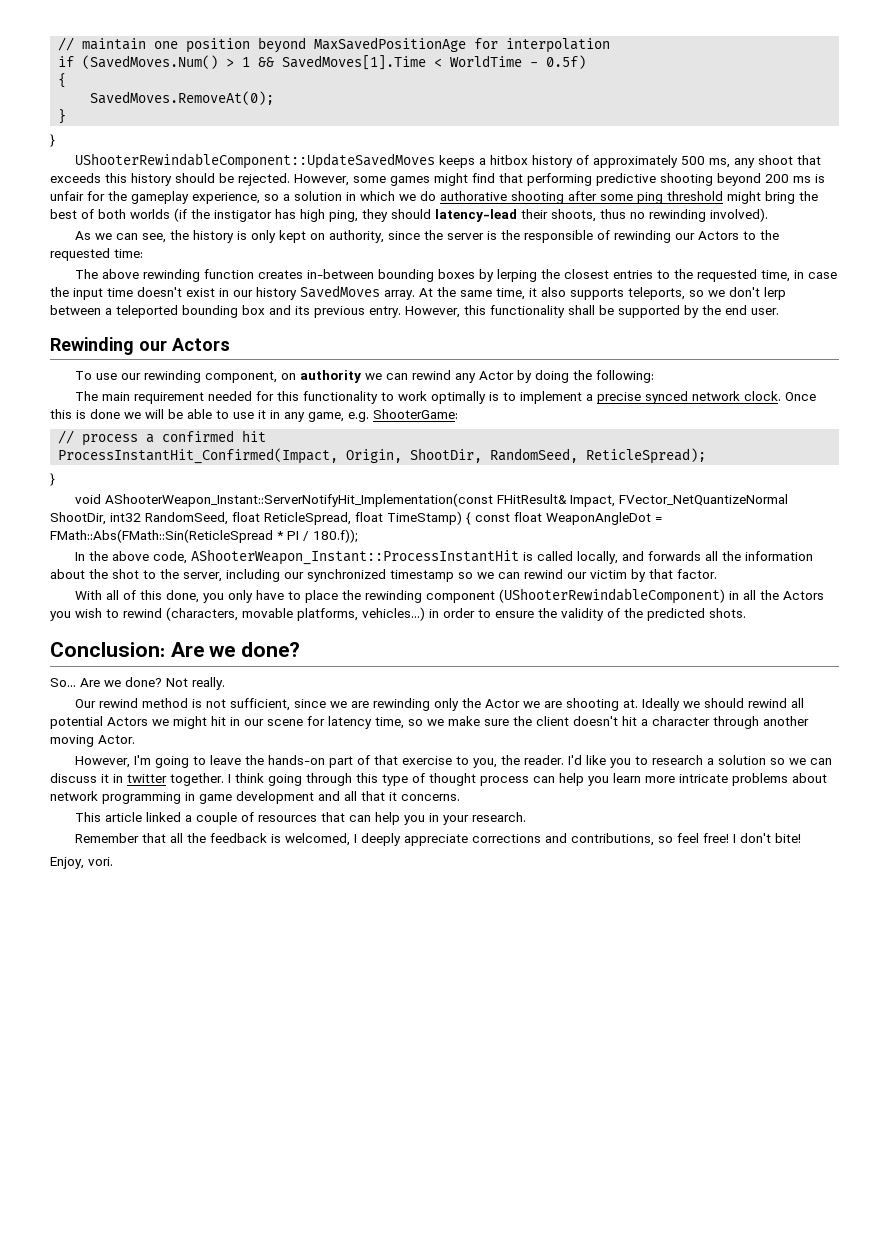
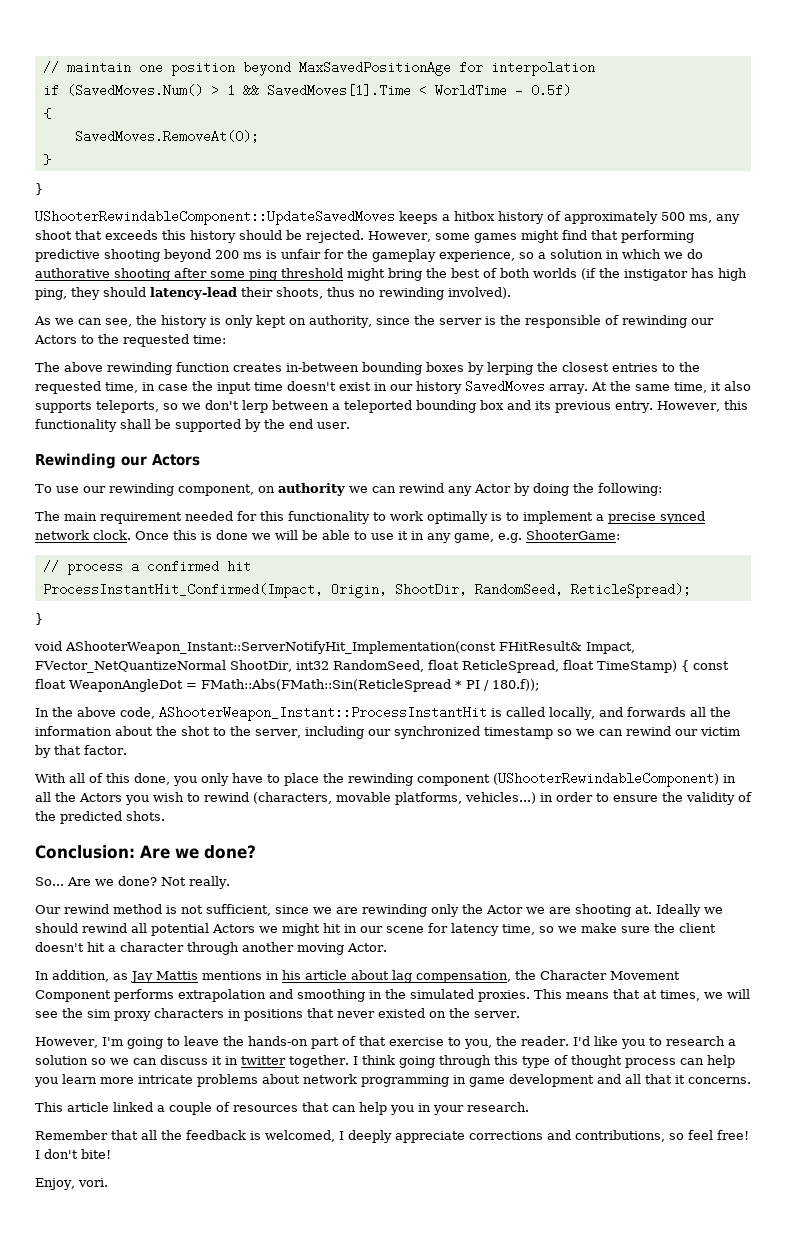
(135, 739) none -> [35,970,680,983] [35,989,750,1002] [35,1008,520,1021] // In addition, as Jay Mattis mentions in his article about lag compensation, the Character Movement Component performs extrapolation and smoothing in the simulated proxies. This means that at times, we will see the sim proxy characters in positions that never existed on the server.

